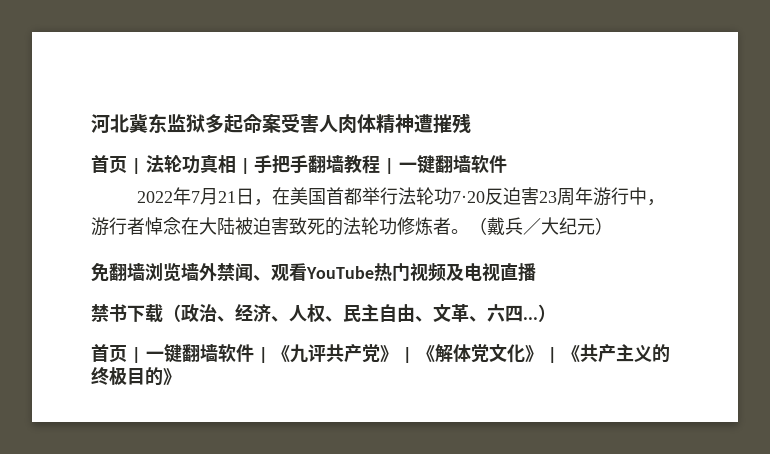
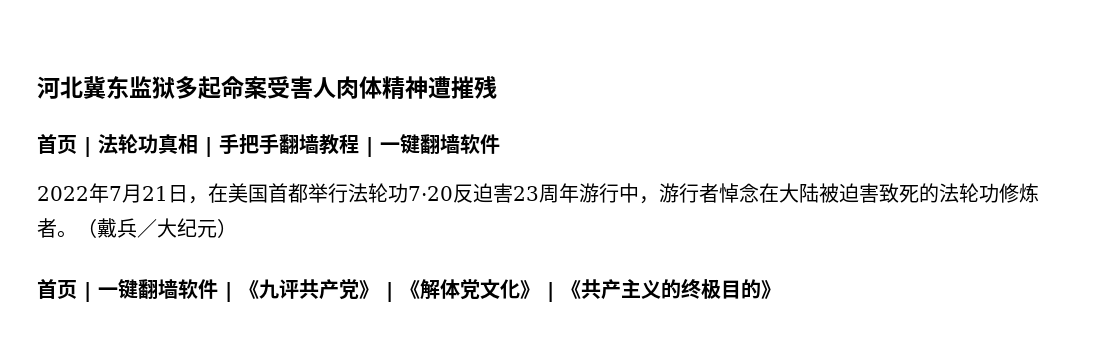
[91,262,536,282] [91,303,556,323] // 免翻墙浏览墙外禁闻、观看YouTube热门视频及电视直播 // 禁书下载（政治、经济、人权、民主自由、文革、六四...） -> (237, 228) none

